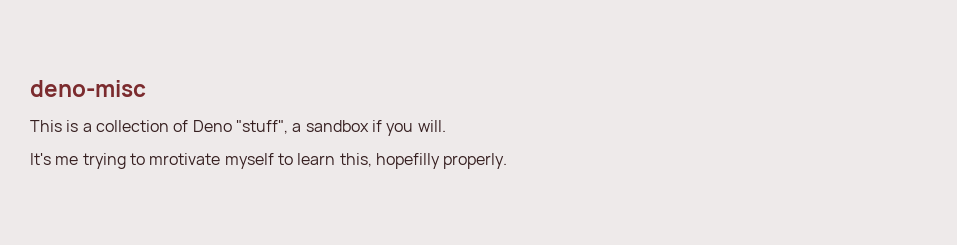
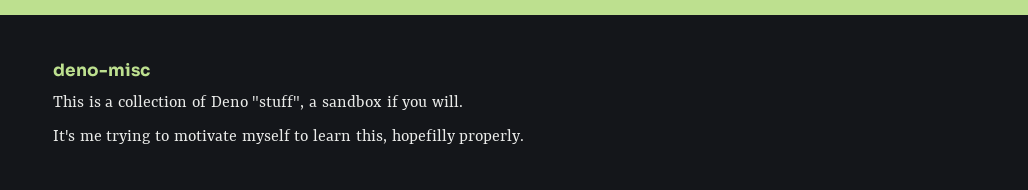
[149,153,221,165] mrotivate -> [173,130,237,141] motivate

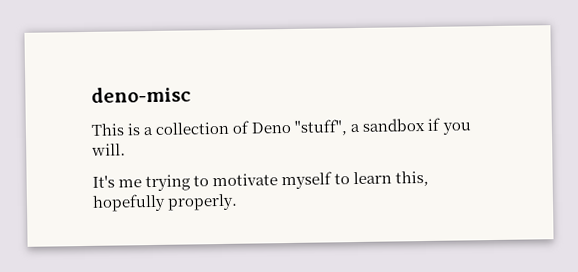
[391,129,456,144] hopefilly -> [92,193,166,212] hopefully

